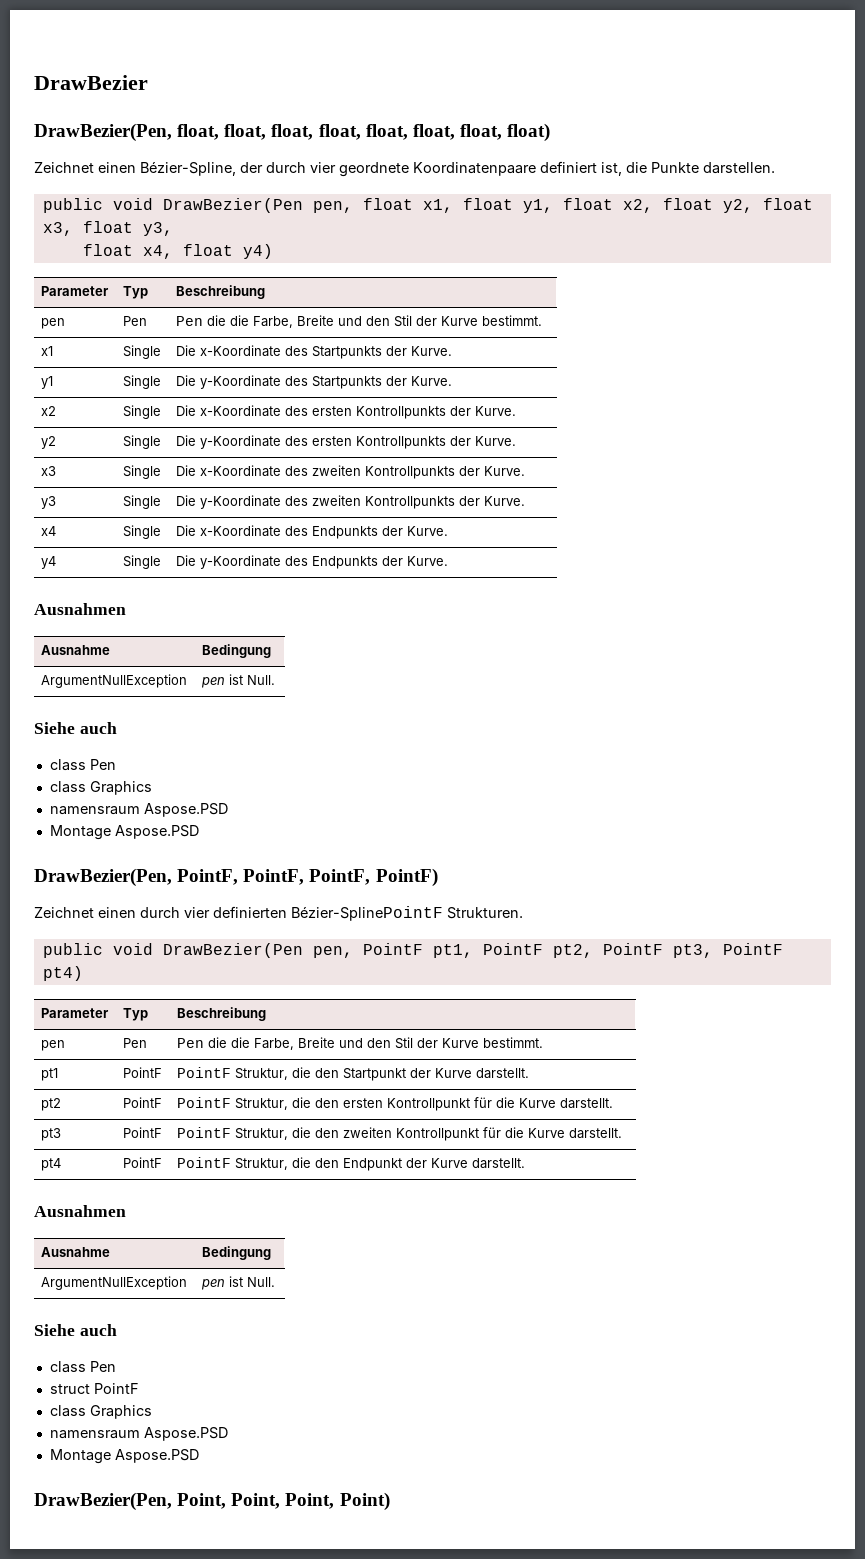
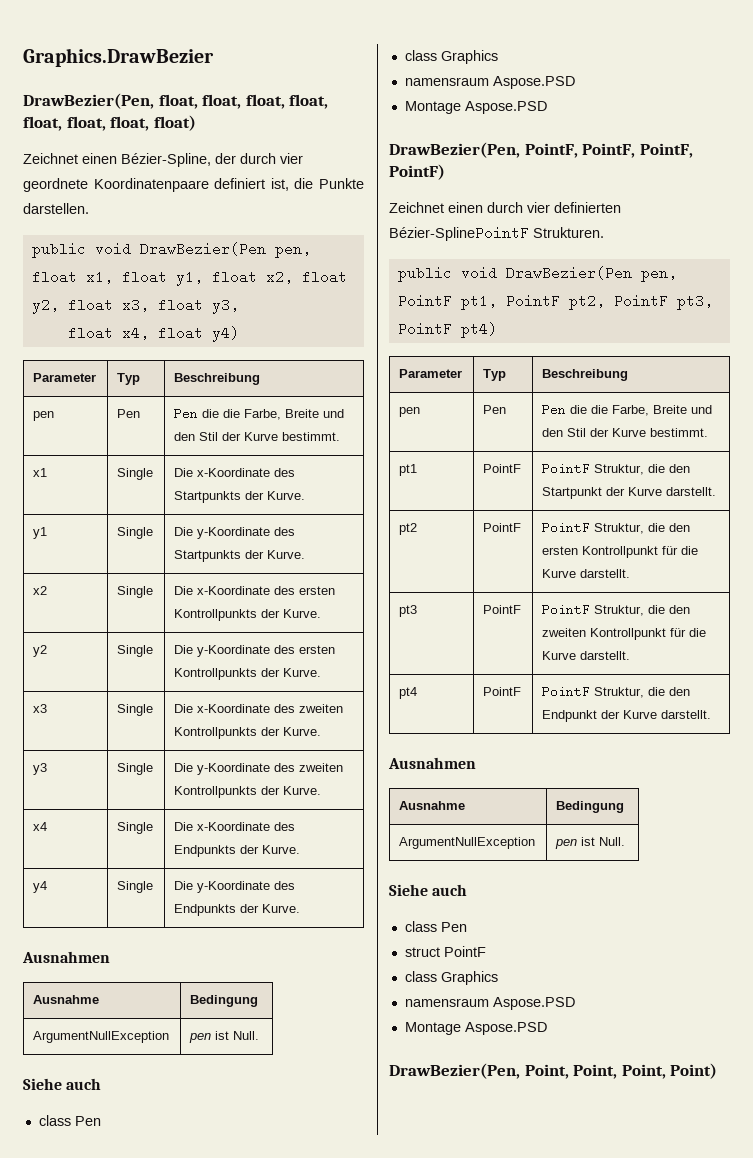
[34,75,148,90] DrawBezier -> [23,48,214,67] Graphics.DrawBezier

